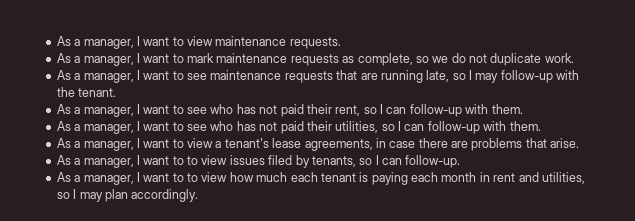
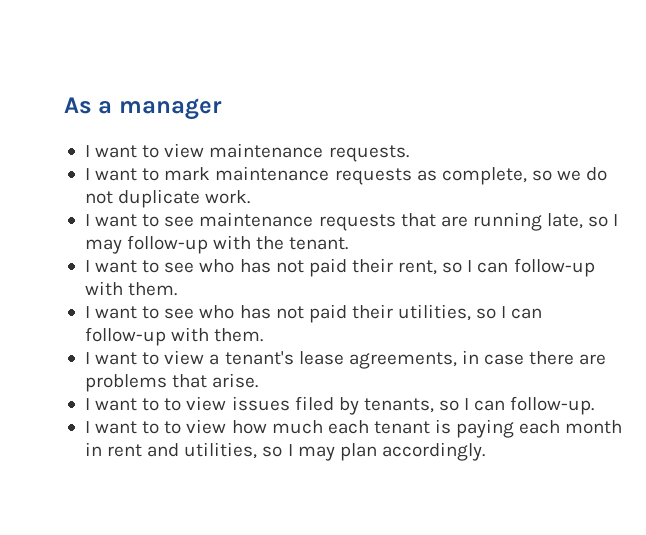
[56,36,134,49] As a manager, -> [64,97,222,120] As a manager //
[56,53,134,66] As a manager, -> (409, 153) none
[56,70,134,83] As a manager, -> (251, 197) none
[56,104,134,117] As a manager, -> (349, 243) none
[56,121,134,134] As a manager, -> (178, 289) none
[56,138,134,151] As a manager, -> (264, 335) none
[56,155,134,168] As a manager, -> (259, 380) none
[56,172,134,185] As a manager, -> (595, 405) none

